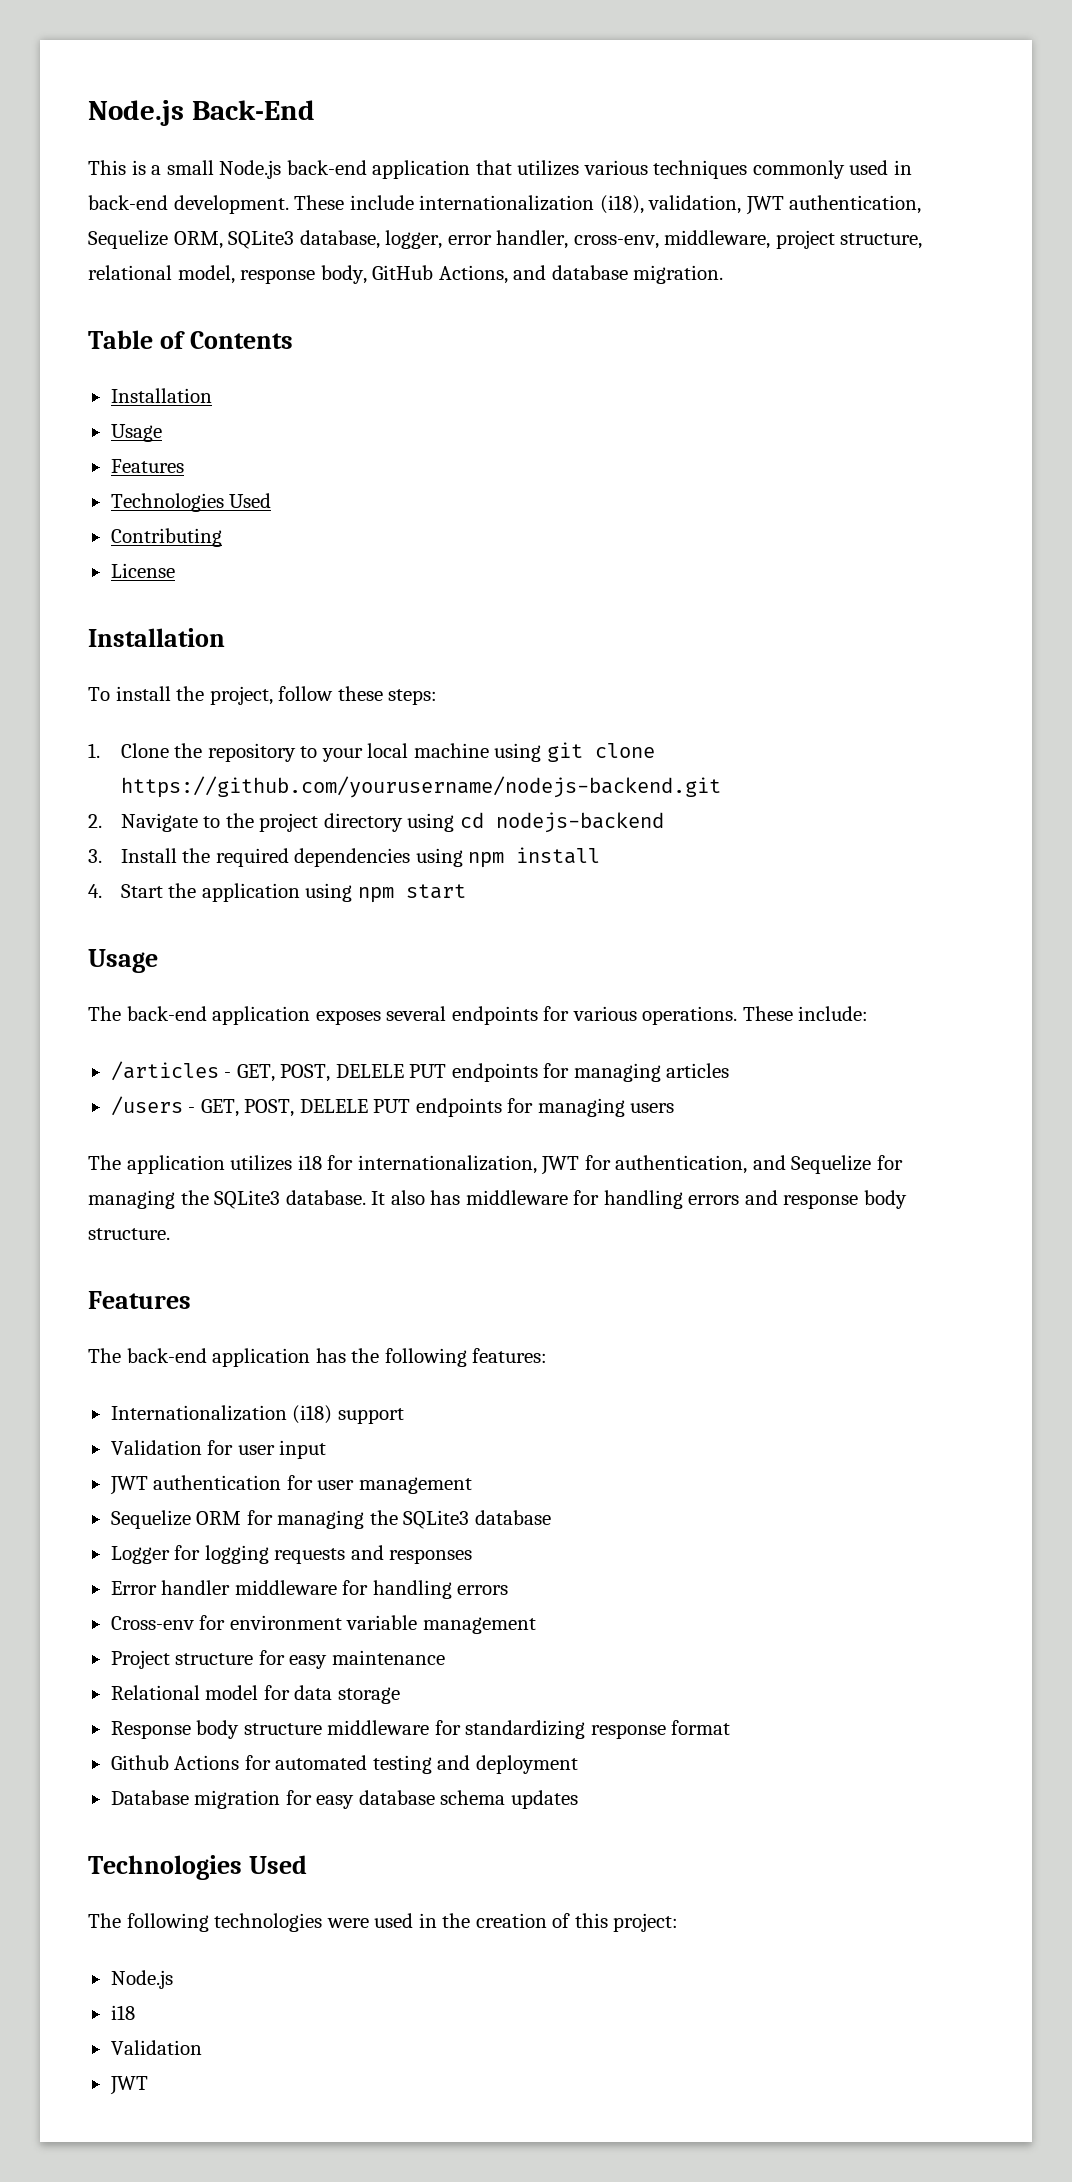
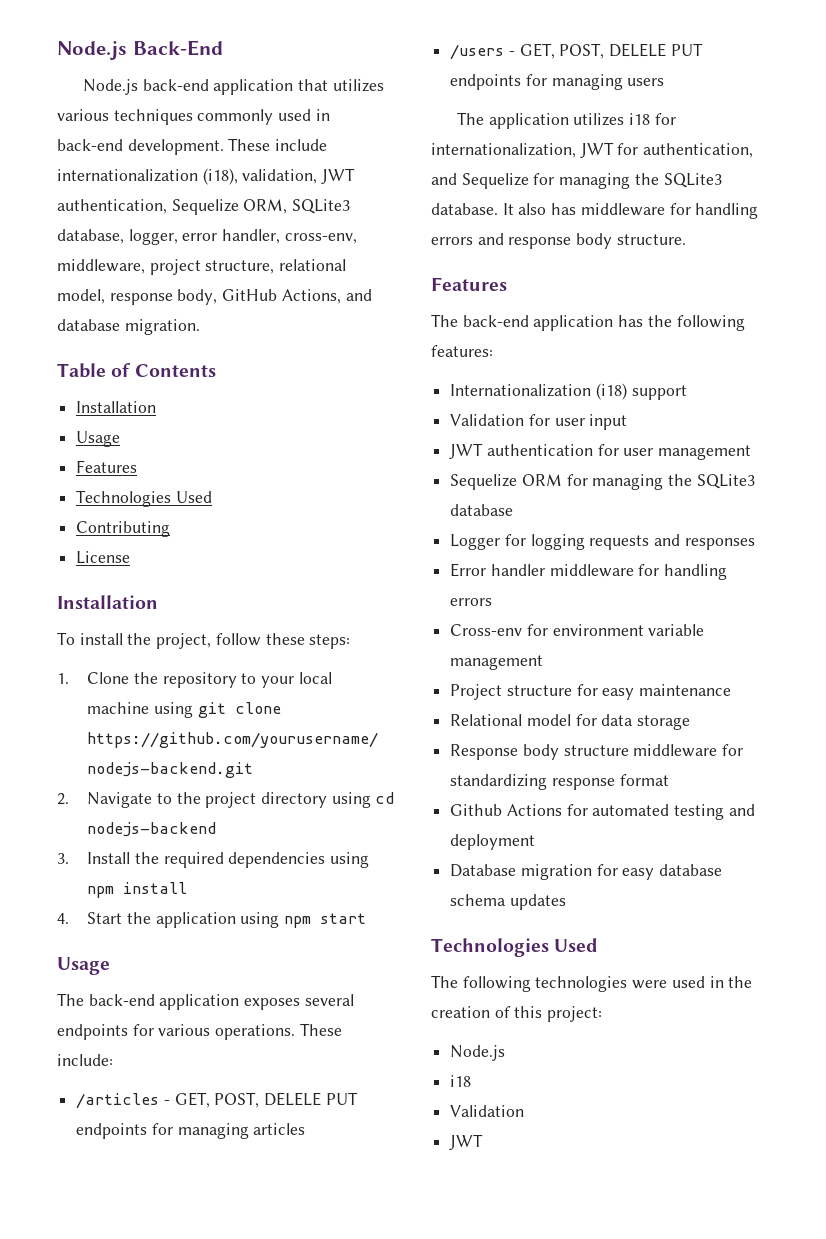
[88,160,214,175] This is a small -> (223, 48) none

